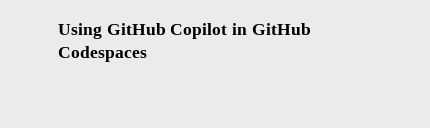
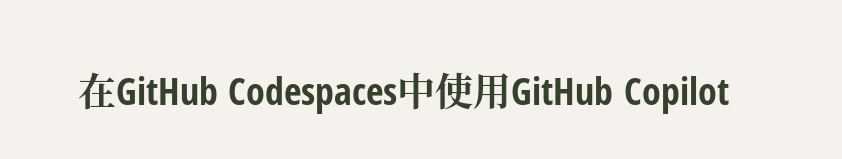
[58,23,311,39] [58,46,147,62] Using GitHub Copilot in GitHub Codespaces -> [78,72,729,114] 在GitHub Codespaces中使用GitHub Copilot

